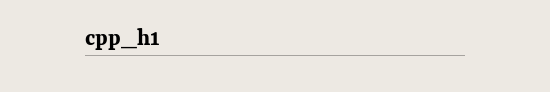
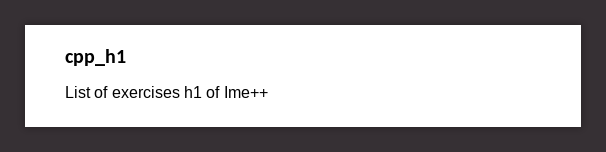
(160, 39) none -> [65,86,268,98] // List of exercises h1 of Ime++

